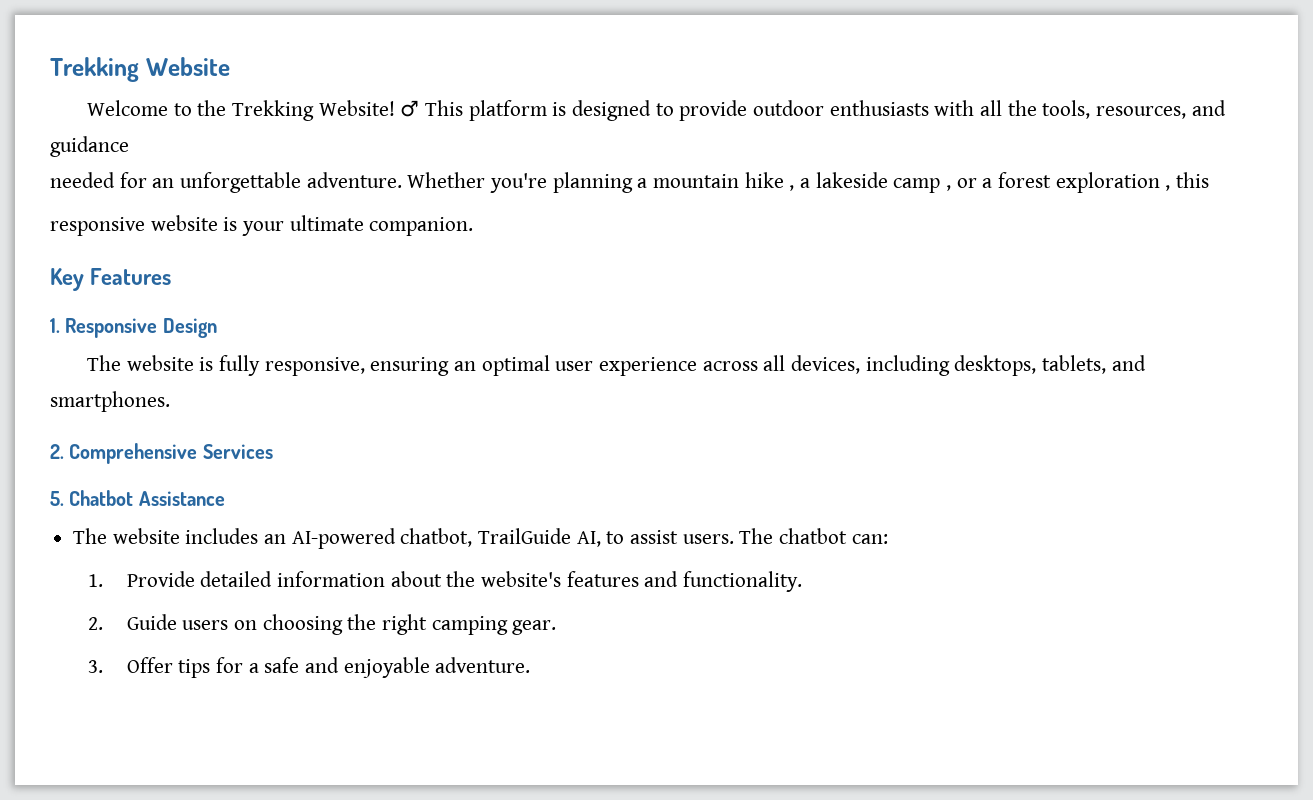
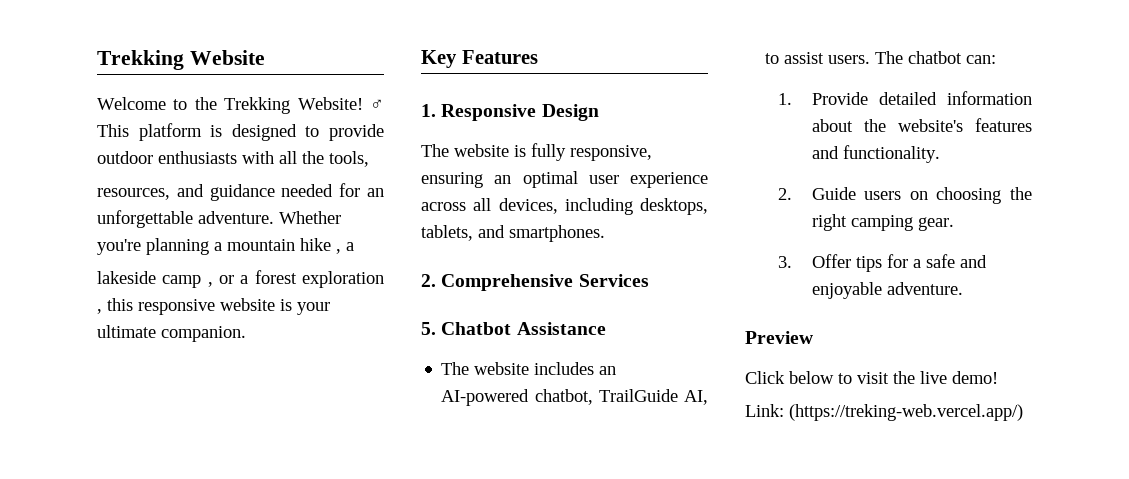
(1091, 109) none -> (369, 159) //
(129, 146) // -> (275, 192) none
(811, 183) none -> (354, 246) //
(1210, 180) // -> (133, 304) none
(531, 665) none -> [745,331,813,344] [745,371,998,384] [745,404,1023,421] // Preview // Click below to visit the live demo! // Link: (https://treking-web.vercel.app/)

